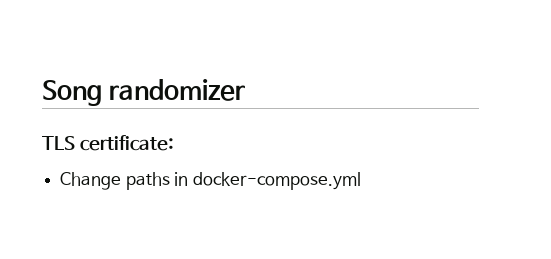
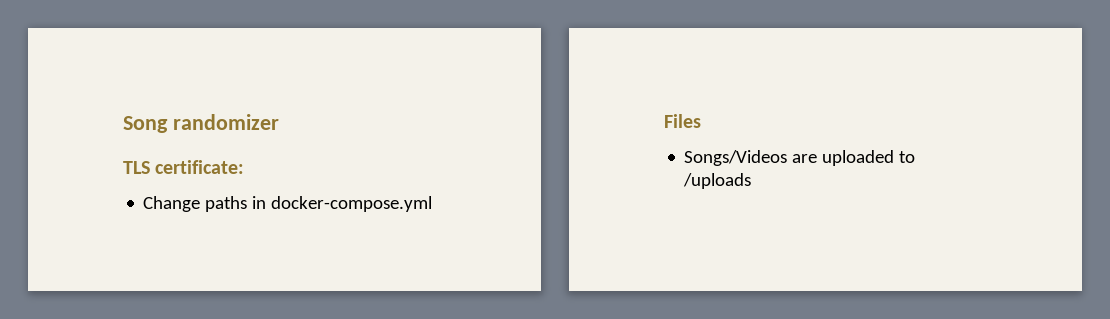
(361, 181) none -> [664,114,701,128] [684,150,916,166] [683,173,752,189] // Files // Songs/Videos are uploaded to /uploads

